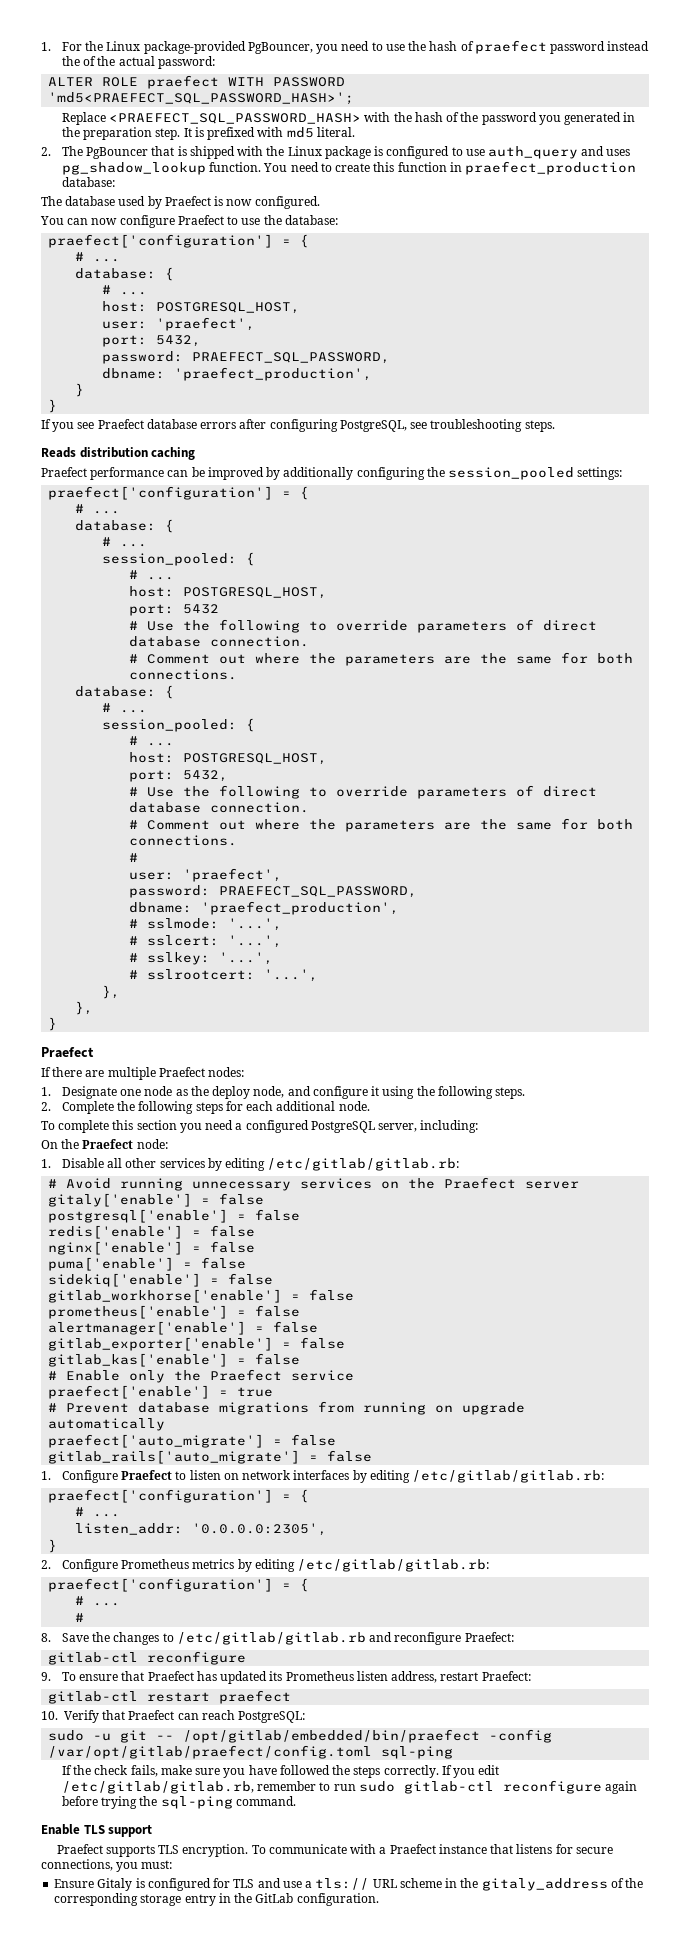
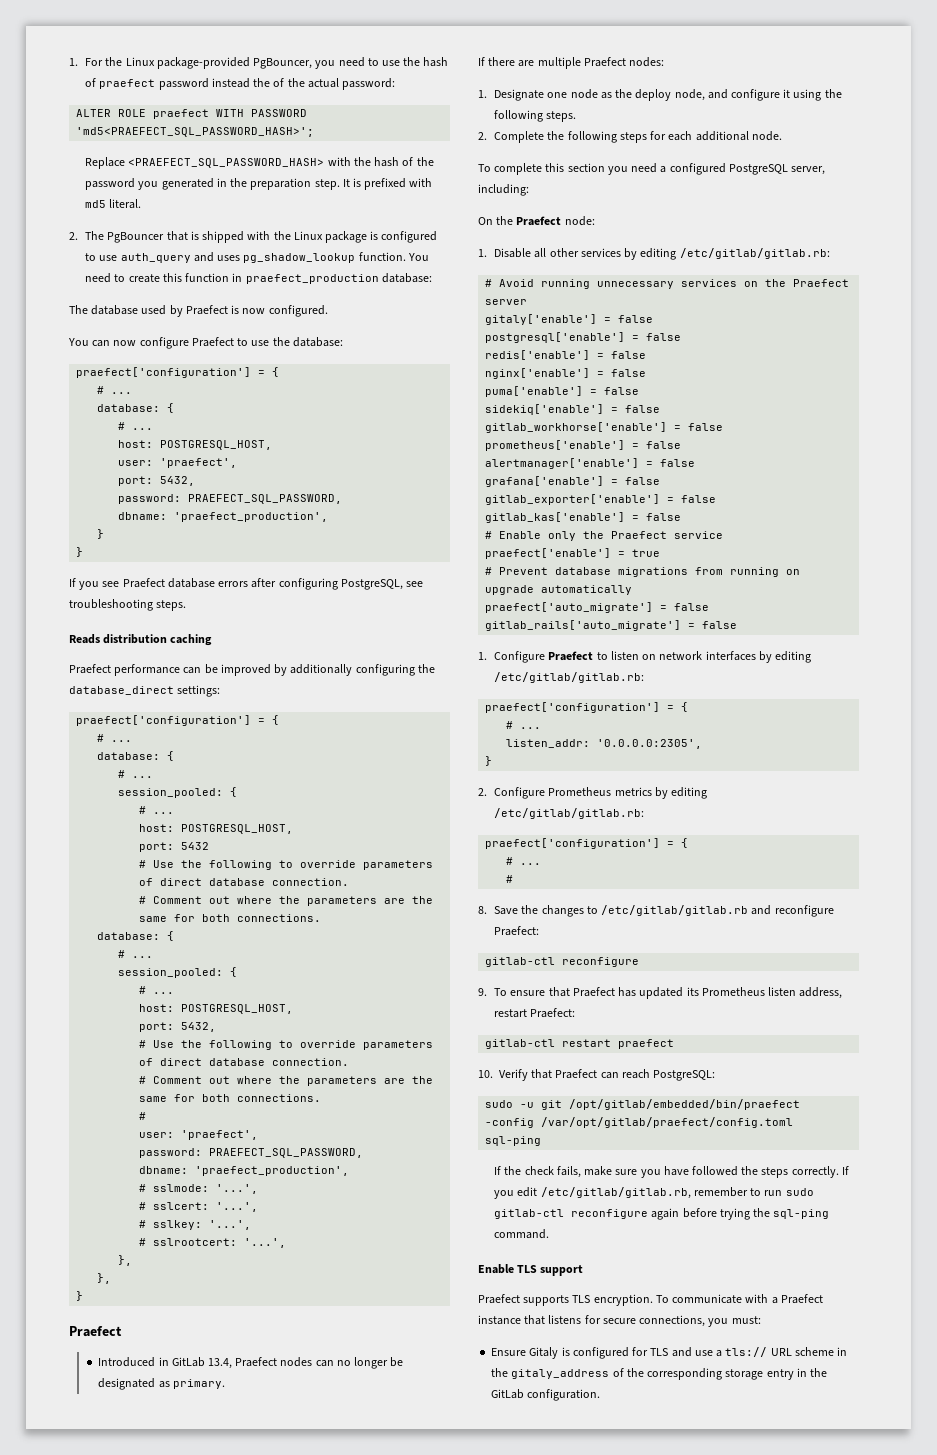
[448,467,575,480] session_pooled -> [69,686,174,695] database_direct
(94, 1052) none -> [98,1357,404,1369] [98,1378,225,1390] // Introduced in GitLab 13.4, Praefect nodes can no longer be designated as primary.
(319, 1327) none -> [485,476,661,487] // grafana['enable'] = false
[156,1735,175,1740] -- -> (563, 1105) none

